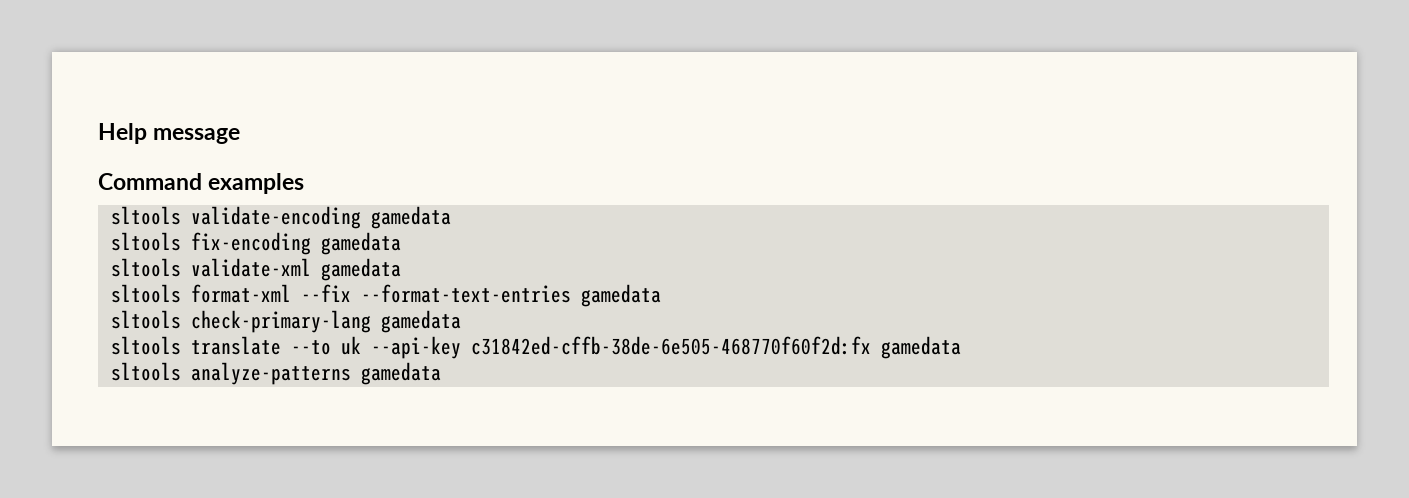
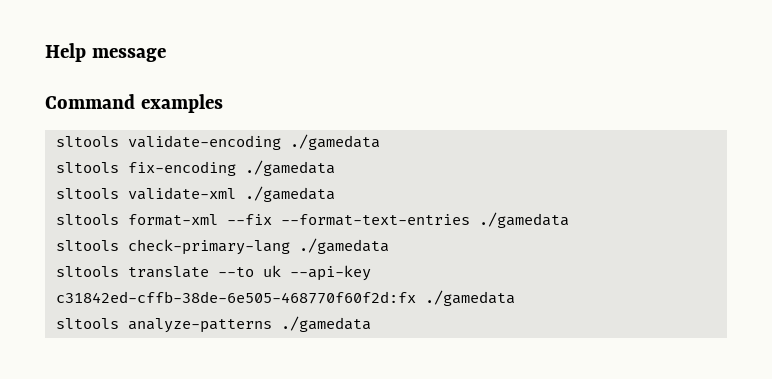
[370,206,451,229] gamedata -> [290,134,381,150] ./gamedata
[320,232,401,255] gamedata -> [245,160,336,176] ./gamedata
[320,258,401,281] gamedata -> [245,186,336,202] ./gamedata
[580,284,661,307] gamedata -> [479,212,570,228] ./gamedata
[380,310,461,333] gamedata -> [299,238,390,254] ./gamedata
[880,336,961,359] gamedata -> [425,290,516,306] ./gamedata
[360,362,441,385] gamedata -> [281,316,372,332] ./gamedata

